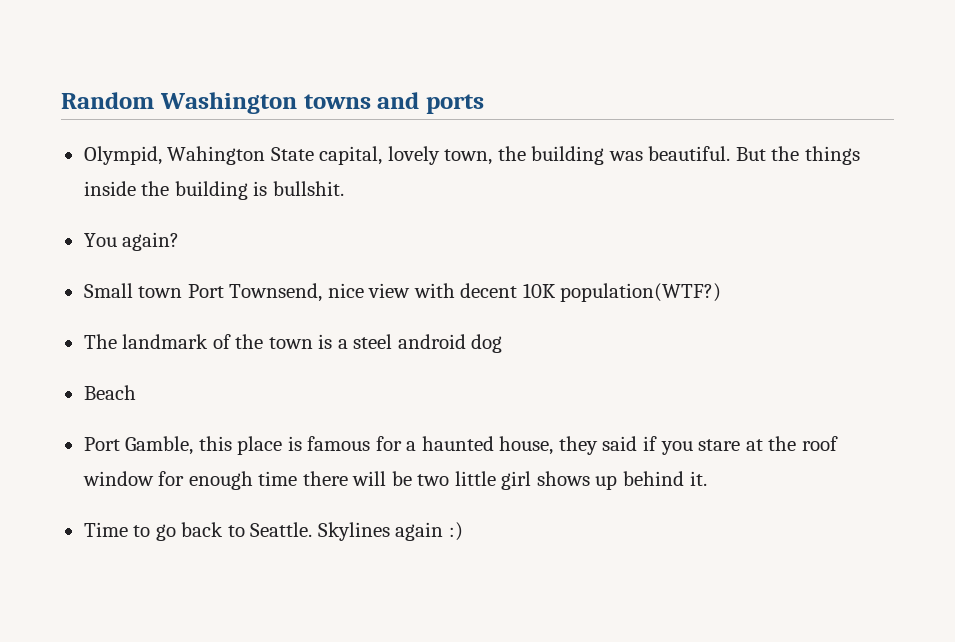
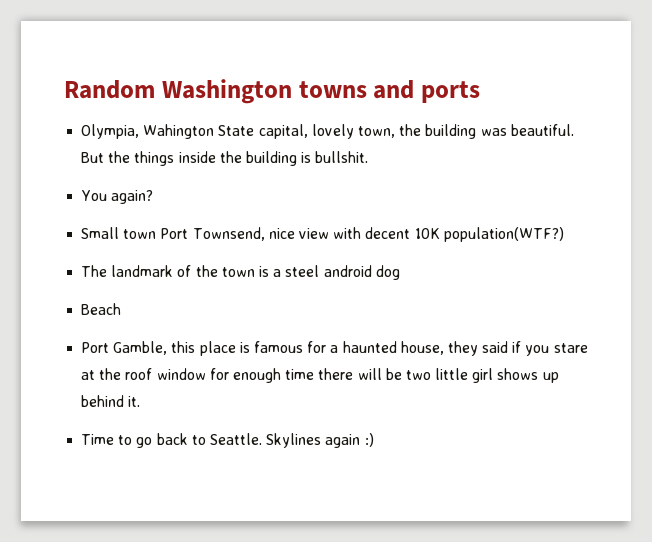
[83,146,162,165] Olympid, -> [81,124,140,139] Olympia,

